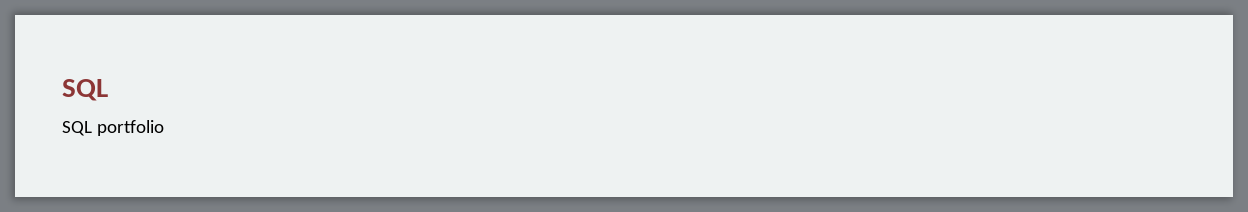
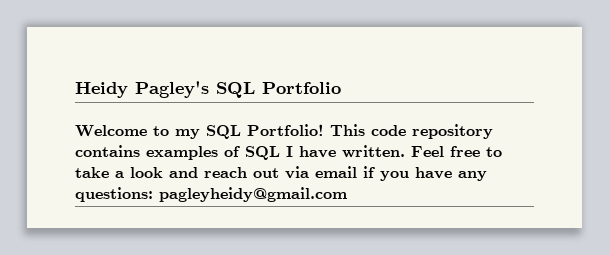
[62,79,108,101] [62,120,164,136] SQL // SQL portfolio -> [75,81,341,98] [75,124,493,139] [75,145,502,160] [75,166,487,181] [75,187,347,202] Heidy Pagley's SQL Portfolio // Welcome to my SQL Portfolio! This code repository contains examples of SQL I have written. Feel free to take a look and reach out via email if you have any questions: pagleyheidy@gmail.com

